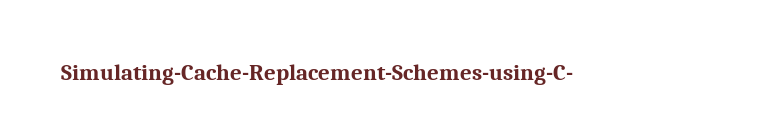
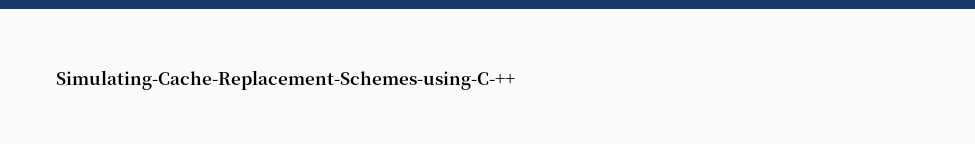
[61,64,573,85] Simulating-Cache-Replacement-Schemes-using-C- -> [56,70,515,90] Simulating-Cache-Replacement-Schemes-using-C-++

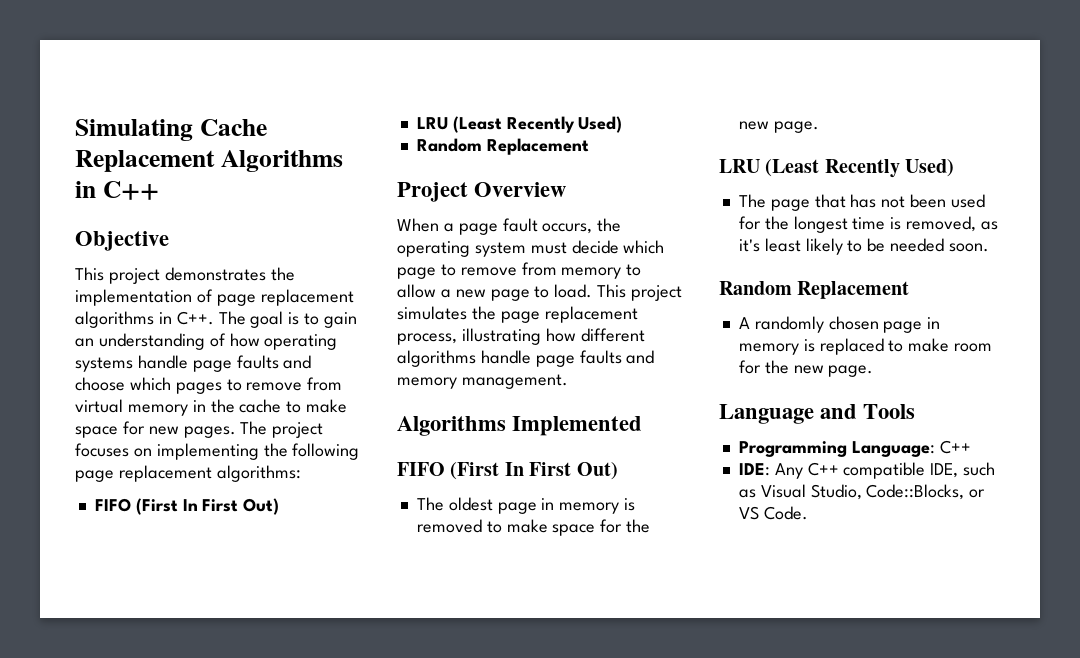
[56,70,515,90] Simulating-Cache-Replacement-Schemes-using-C-++ -> [75,119,267,141] [75,150,343,172] [75,181,159,200] [75,231,169,251] [75,267,295,284] [75,289,354,306] [75,311,358,328] [75,333,338,350] [75,355,312,372] [75,377,343,394] [75,399,348,416] [75,421,324,438] [75,443,360,460] [75,465,301,482] [94,498,280,515] [416,116,623,133] [416,138,589,155] [397,182,567,202] [397,218,622,235] [397,240,665,257] [397,262,642,279] [397,284,683,301] [397,306,638,323] [397,328,645,345] [397,350,655,367] [397,374,568,389] [397,416,643,436] [397,462,618,480] [416,497,636,514] [416,519,651,536] [738,121,819,133] [719,159,955,178] [738,194,985,211] [738,216,998,233] [738,238,989,255] [719,281,910,299] [738,316,941,333] [738,338,993,355] [738,360,874,377] [719,404,916,424] [738,440,971,457] [738,462,996,479] [738,484,986,500] [738,506,808,520] Simulating Cache Replacement Algorithms in C++ // Objective // This project demonstrates the implementation of page replacement algorithms in C++. The goal is to gain an understanding of how operating systems handle page faults and choose which pages to remove from virtual memory in the cache to make space for new pages. The project focuses on implementing the following page replacement algorithms: // FIFO (First In First Out) // LRU (Least Recently Used) // Random Replacement // Project Overview // When a page fault occurs, the operating system must decide which page to remove from memory to allow a new page to load. This project simulates the page replacement process, illustrating how different algorithms handle page faults and memory management. // Algorithms Implemented // FIFO (First In First Out) // The oldest page in memory is removed to make space for the new page. // LRU (Least Recently Used) // The page that has not been used for the longest time is removed, as it's least likely to be needed soon. // Random Replacement // A randomly chosen page in memory is replaced to make room for the new page. // Language and Tools // Programming Language: C++ // IDE: Any C++ compatible IDE, such as Visual Studio, Code::Blocks, or VS Code.

